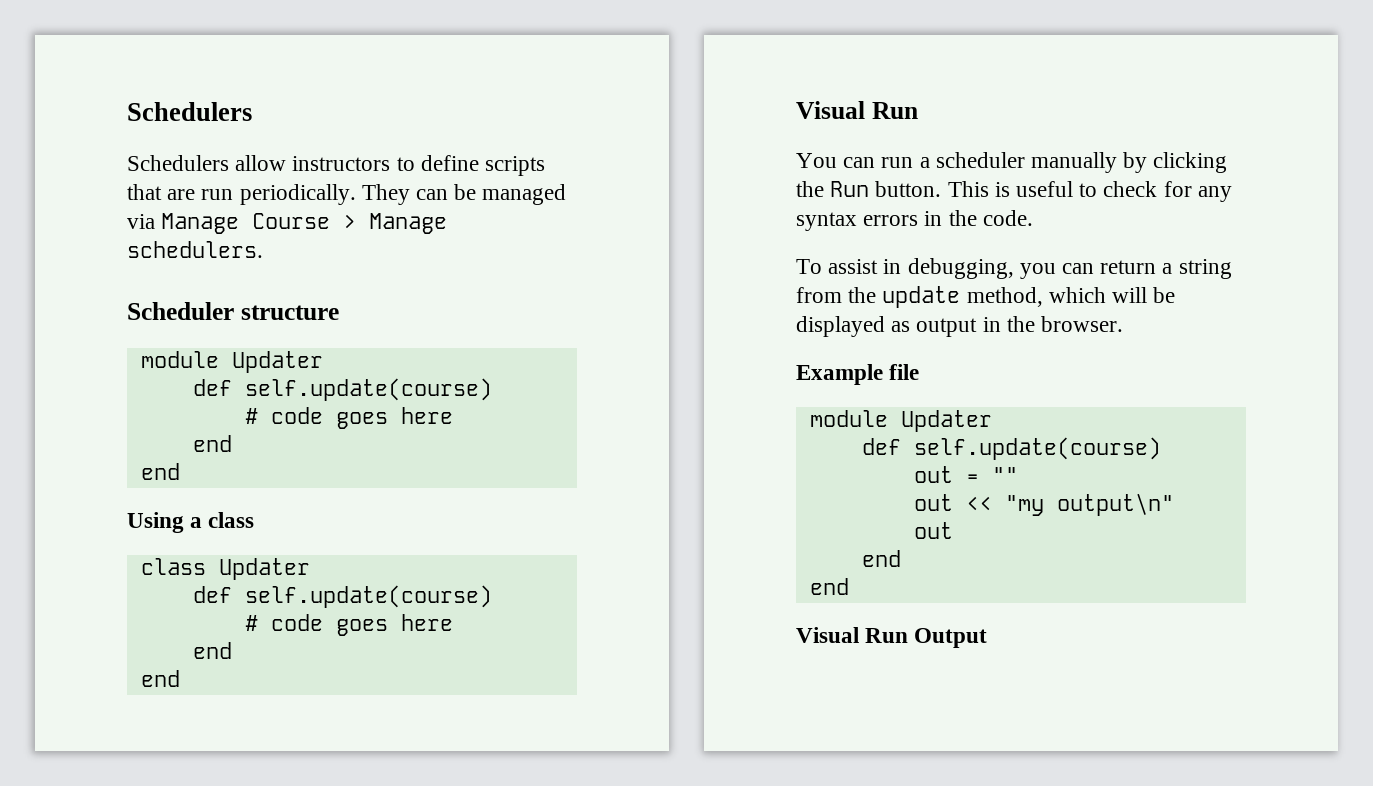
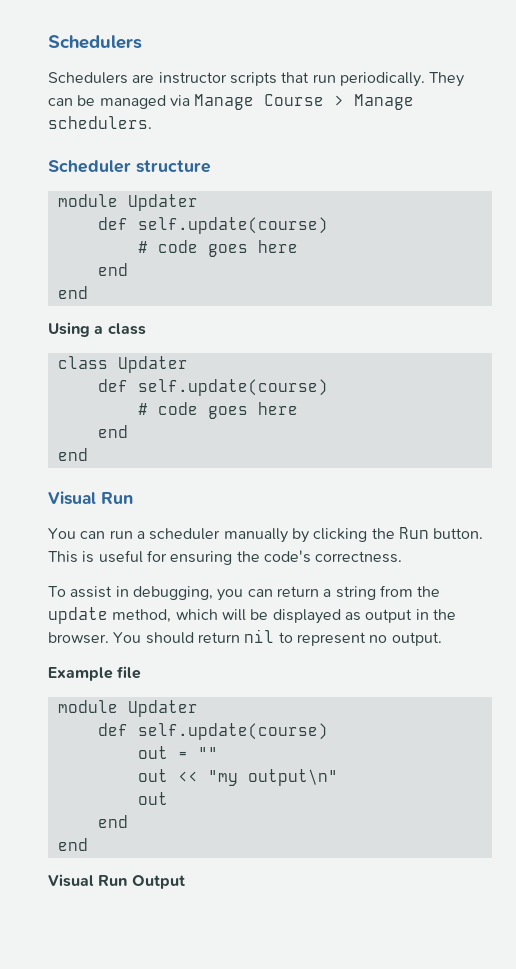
[235,155,479,171] allow instructors to define -> [132,72,227,84] are instructor
[167,189,196,200] are -> (310, 77) none
[1079,181,1232,202] [796,210,1033,231] to check for any syntax errors in the code. -> [146,550,403,565] for ensuring the code's correctness.
(1124, 324) none -> [113,629,442,646] You should return nil to represent no output.

